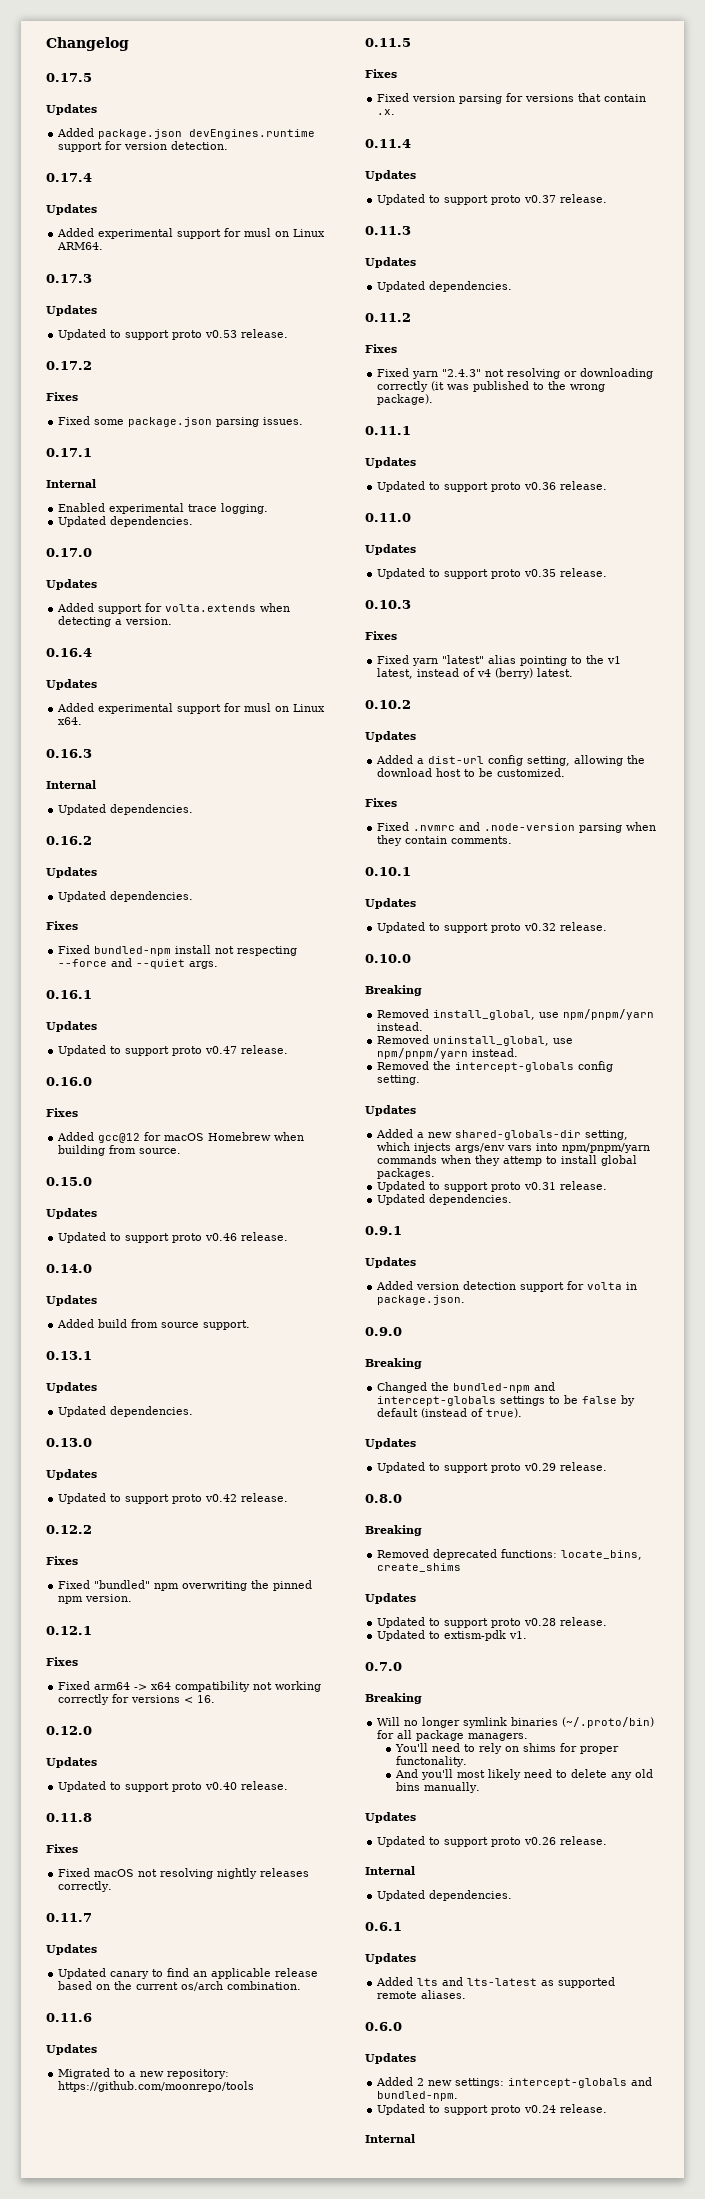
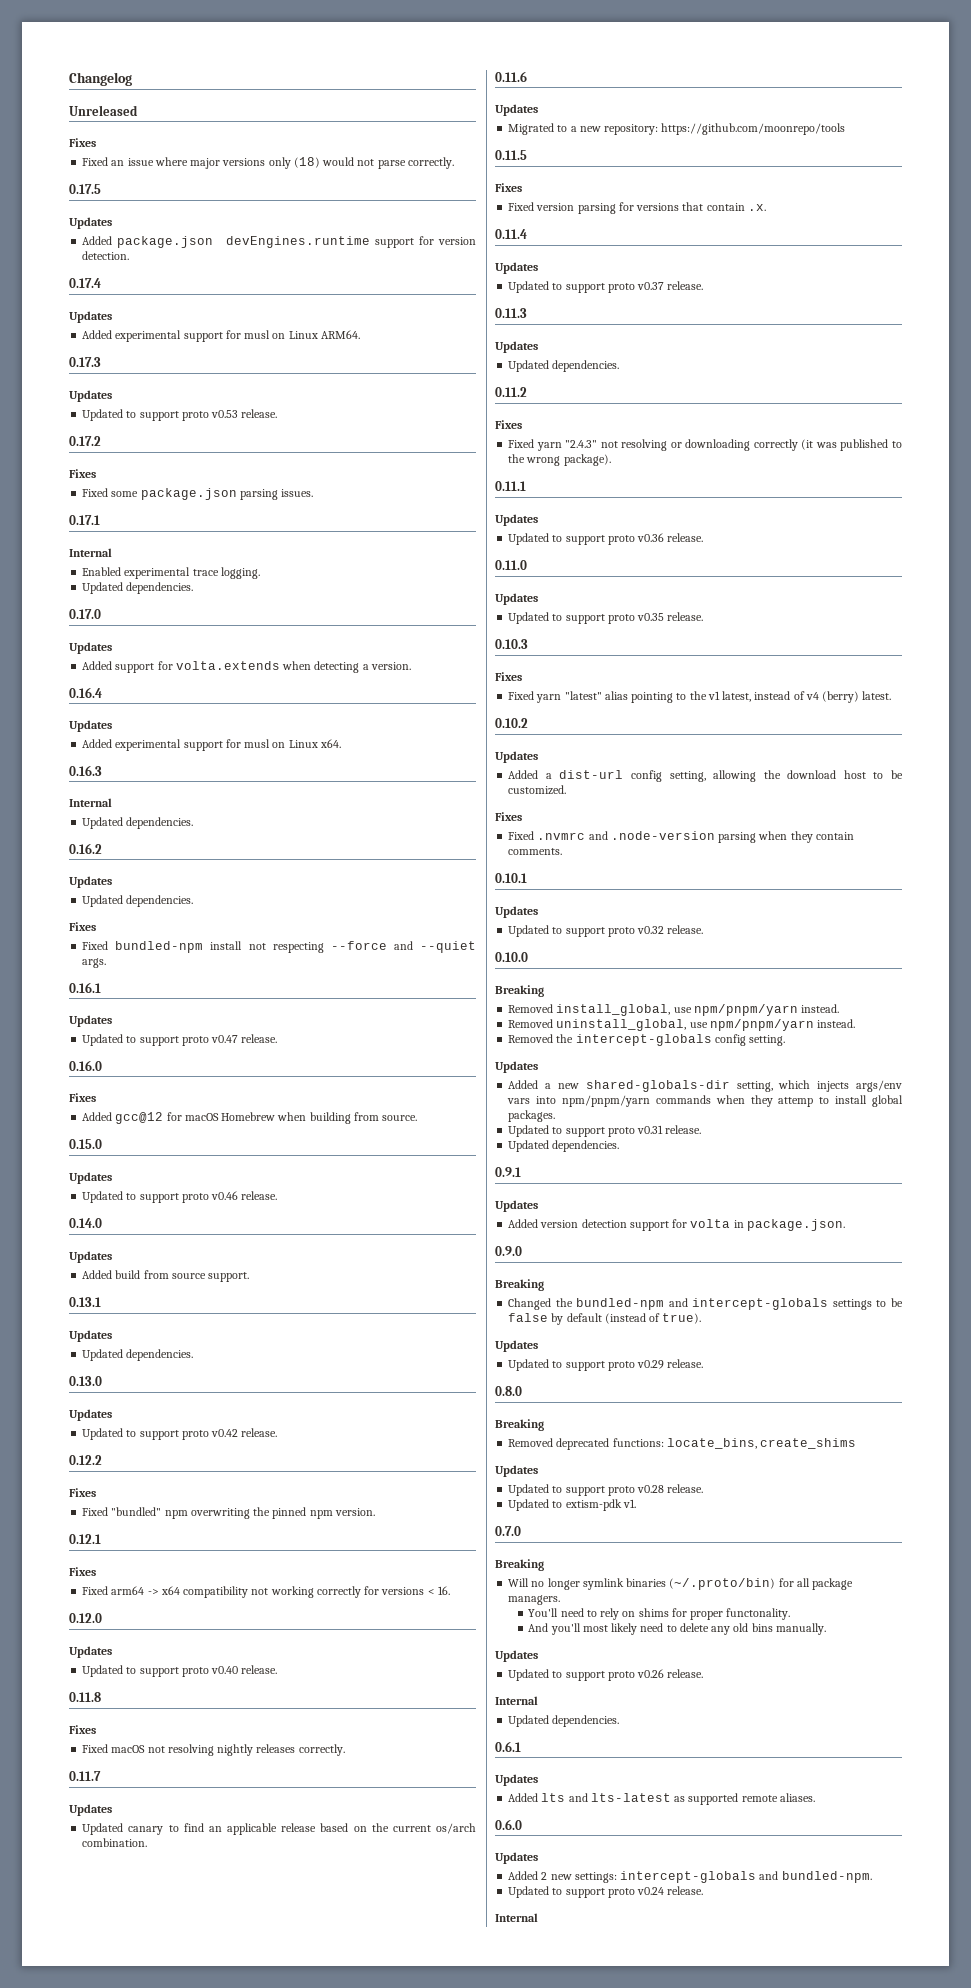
(129, 44) none -> [69,105,138,116] [69,138,96,147] [82,157,454,169] // Unreleased // Fixes // Fixed an issue where major versions only (18) would not parse correctly.

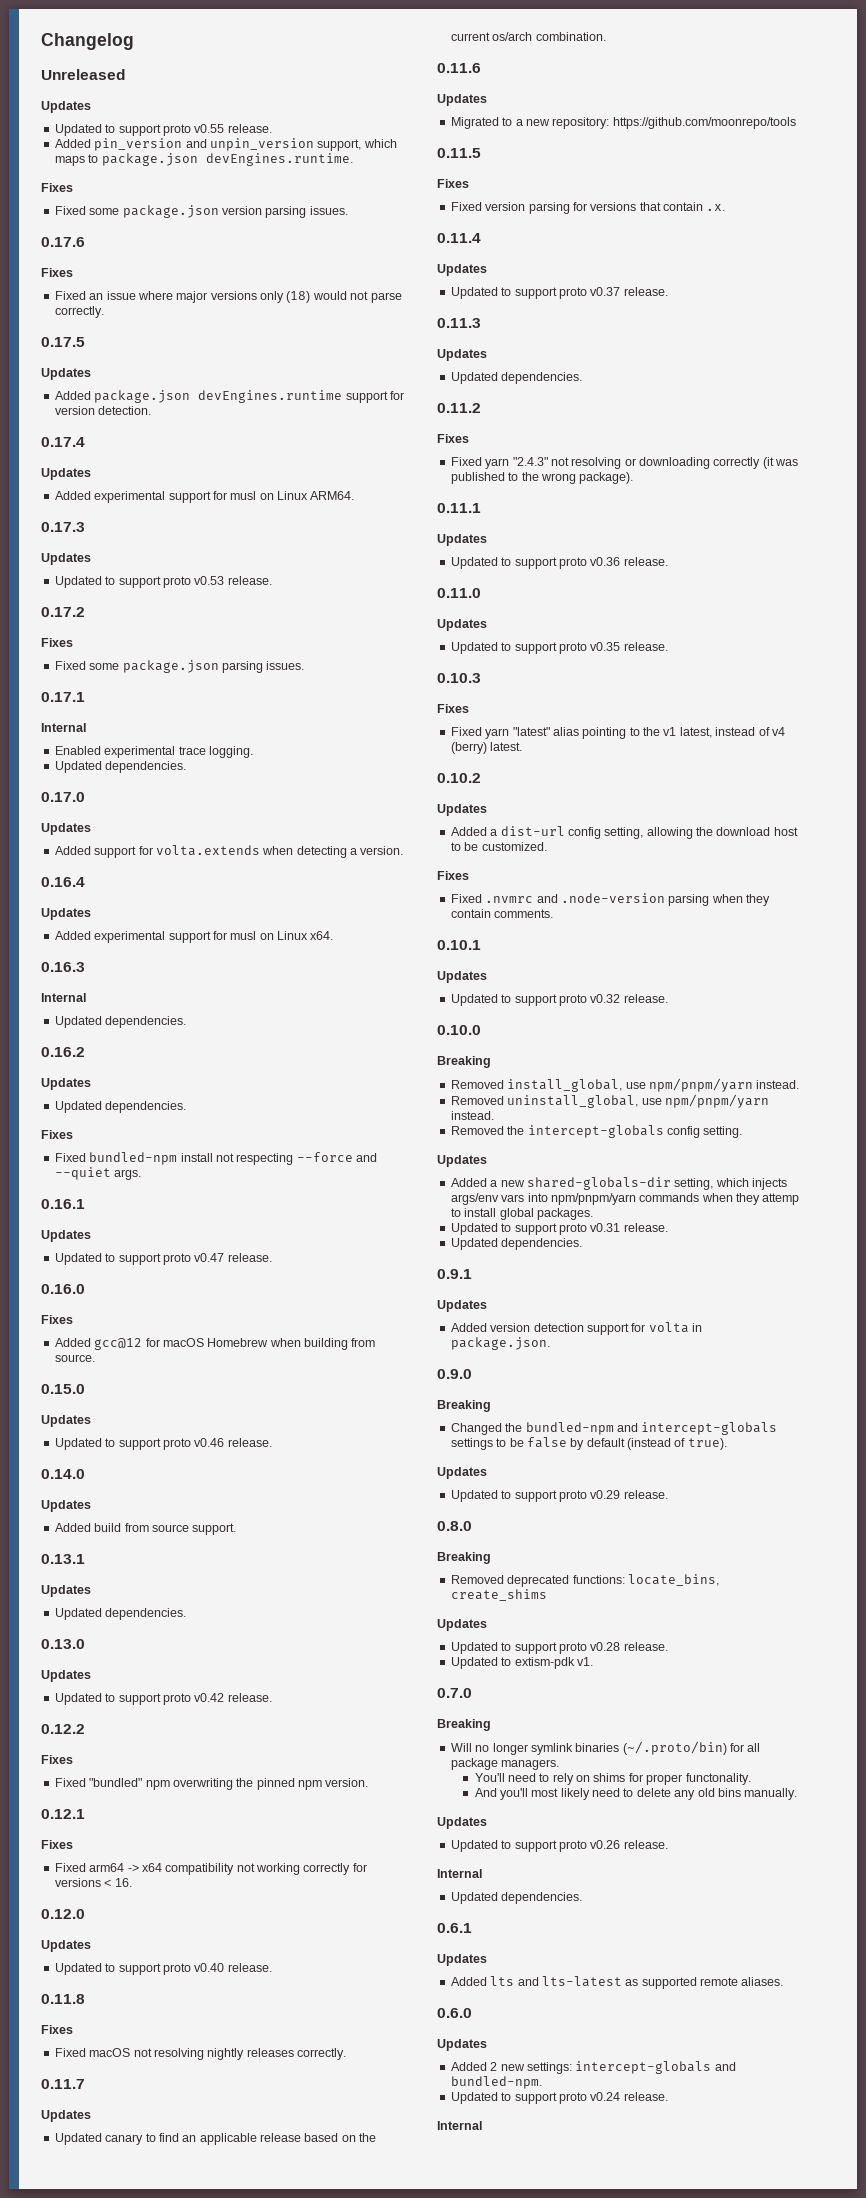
(138, 110) none -> [41,101,91,113] [54,124,272,136] [54,138,397,151] [54,153,353,166] [41,183,73,192] [54,205,348,218] [41,237,85,247] // Updates // Updated to support proto v0.55 release. // Added pin_version and unpin_version support, which maps to package.json devEngines.runtime. // Fixes // Fixed some package.json version parsing issues. // 0.17.6

